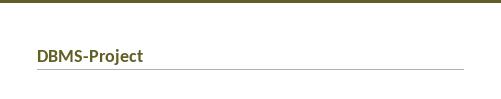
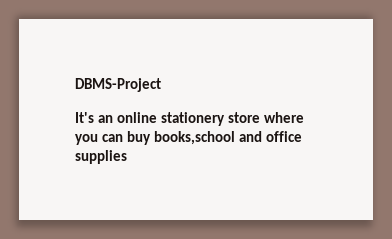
(143, 57) none -> [75,112,304,126] [75,131,302,145] [75,150,127,164] // It's an online stationery store where you can buy books,school and office supplies

